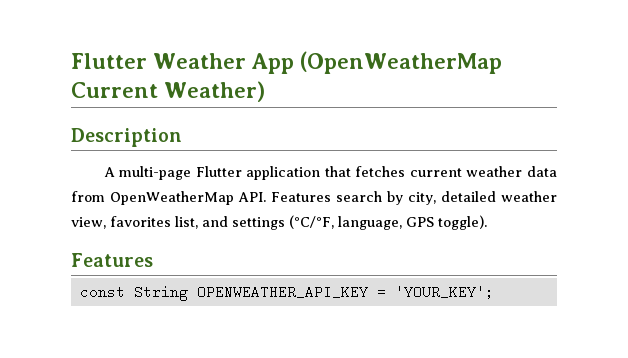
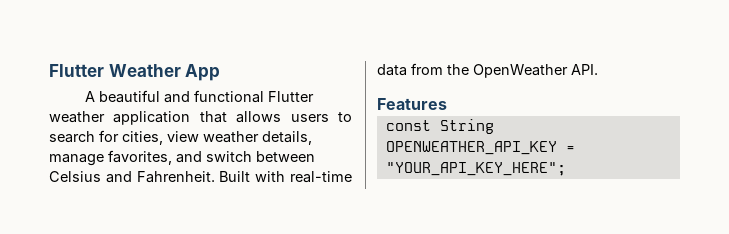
[300,51,503,74] [71,81,266,102] [71,128,182,147] [103,166,557,180] [71,191,557,205] [71,215,487,230] (OpenWeatherMap Current Weather) // Description // A multi-page Flutter application that fetches current weather data from OpenWeatherMap API. Features search by city, detailed weather view, favorites list, and settings (°C/°F, language, GPS toggle). -> [85,90,315,103] [49,111,352,125] [49,130,312,145] [49,150,315,166] [49,171,352,183] [377,63,598,78] // A beautiful and functional Flutter weather application that allows users to search for cities, view weather details, manage favorites, and switch between Celsius and Fahrenheit. Built with real-time data from the OpenWeather API.
[394,285,494,299] 'YOUR_KEY'; -> [385,162,566,176] "YOUR_API_KEY_HERE";

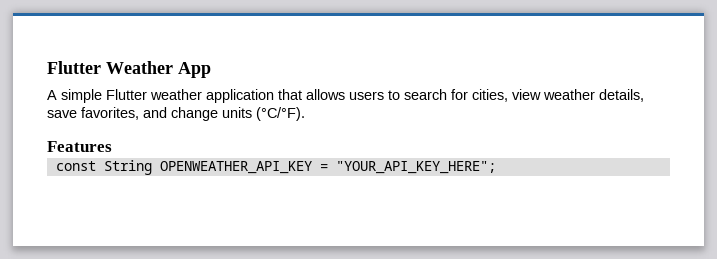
[99,90,265,103] beautiful and functional -> [61,89,102,103] simple
[49,154,104,166] manage -> [47,110,77,118] save
[206,151,315,162] [49,171,352,183] [377,63,598,78] switch between Celsius and Fahrenheit. Built with real-time data from the OpenWeather API. -> [171,107,305,121] change units (°C/°F).

